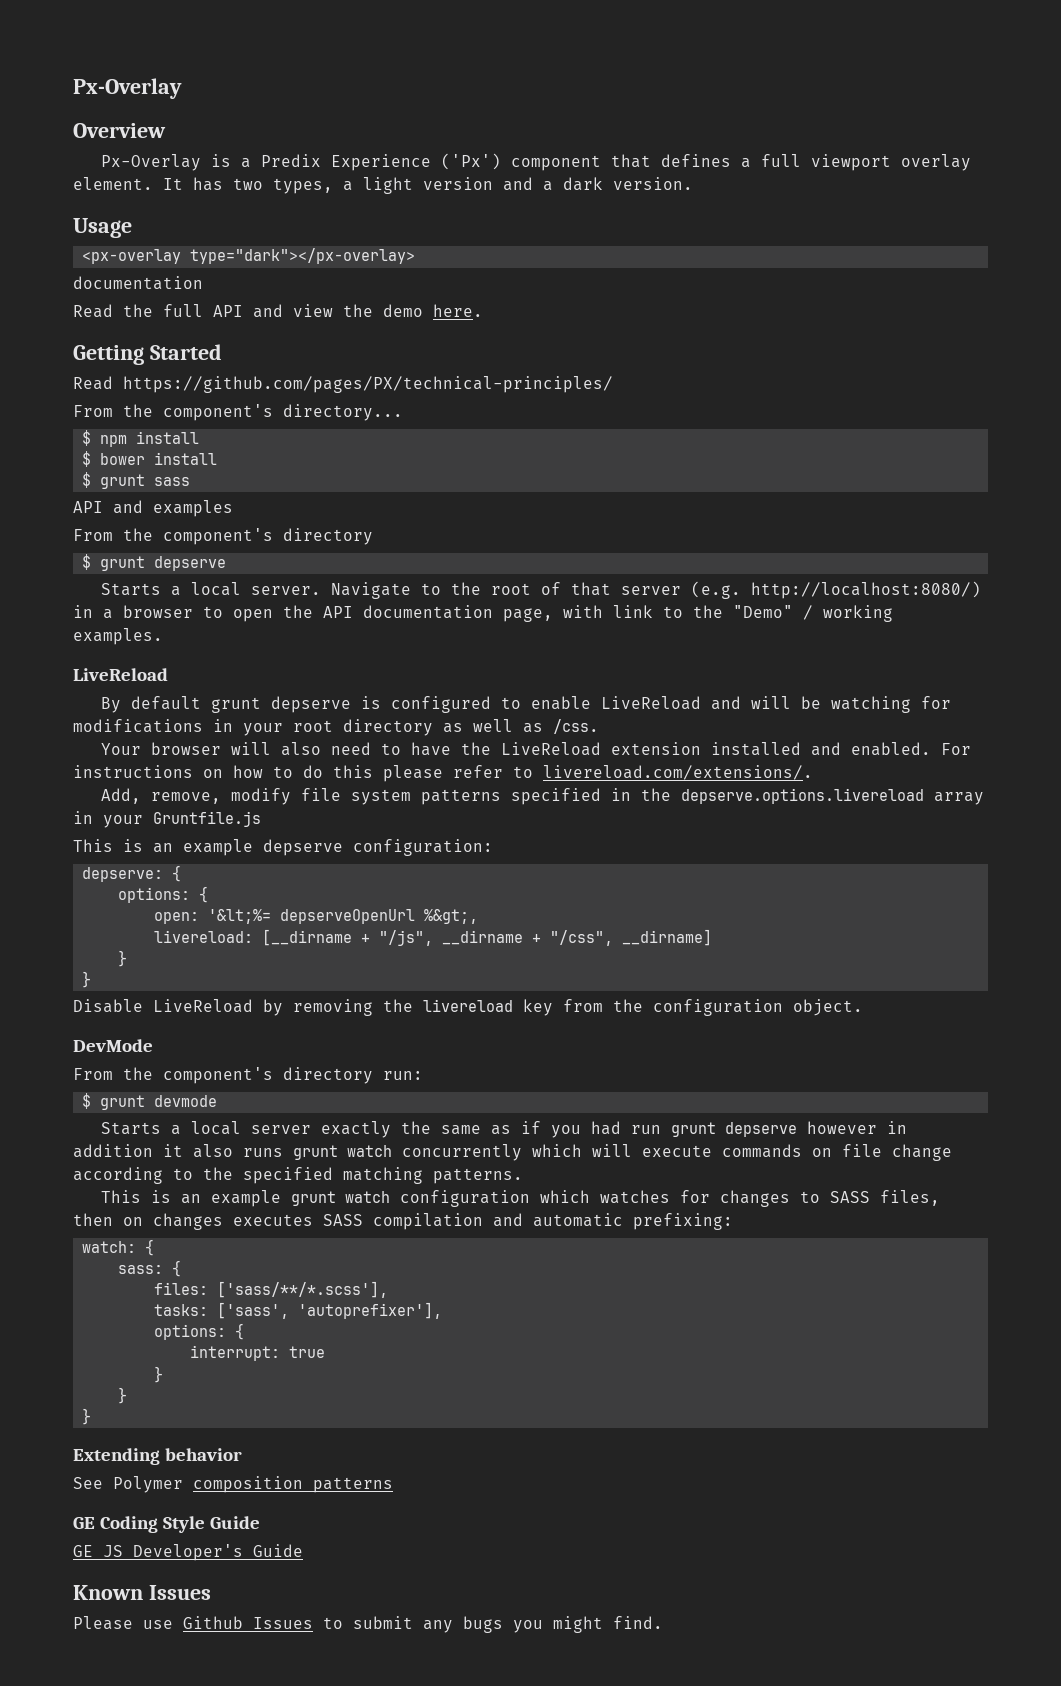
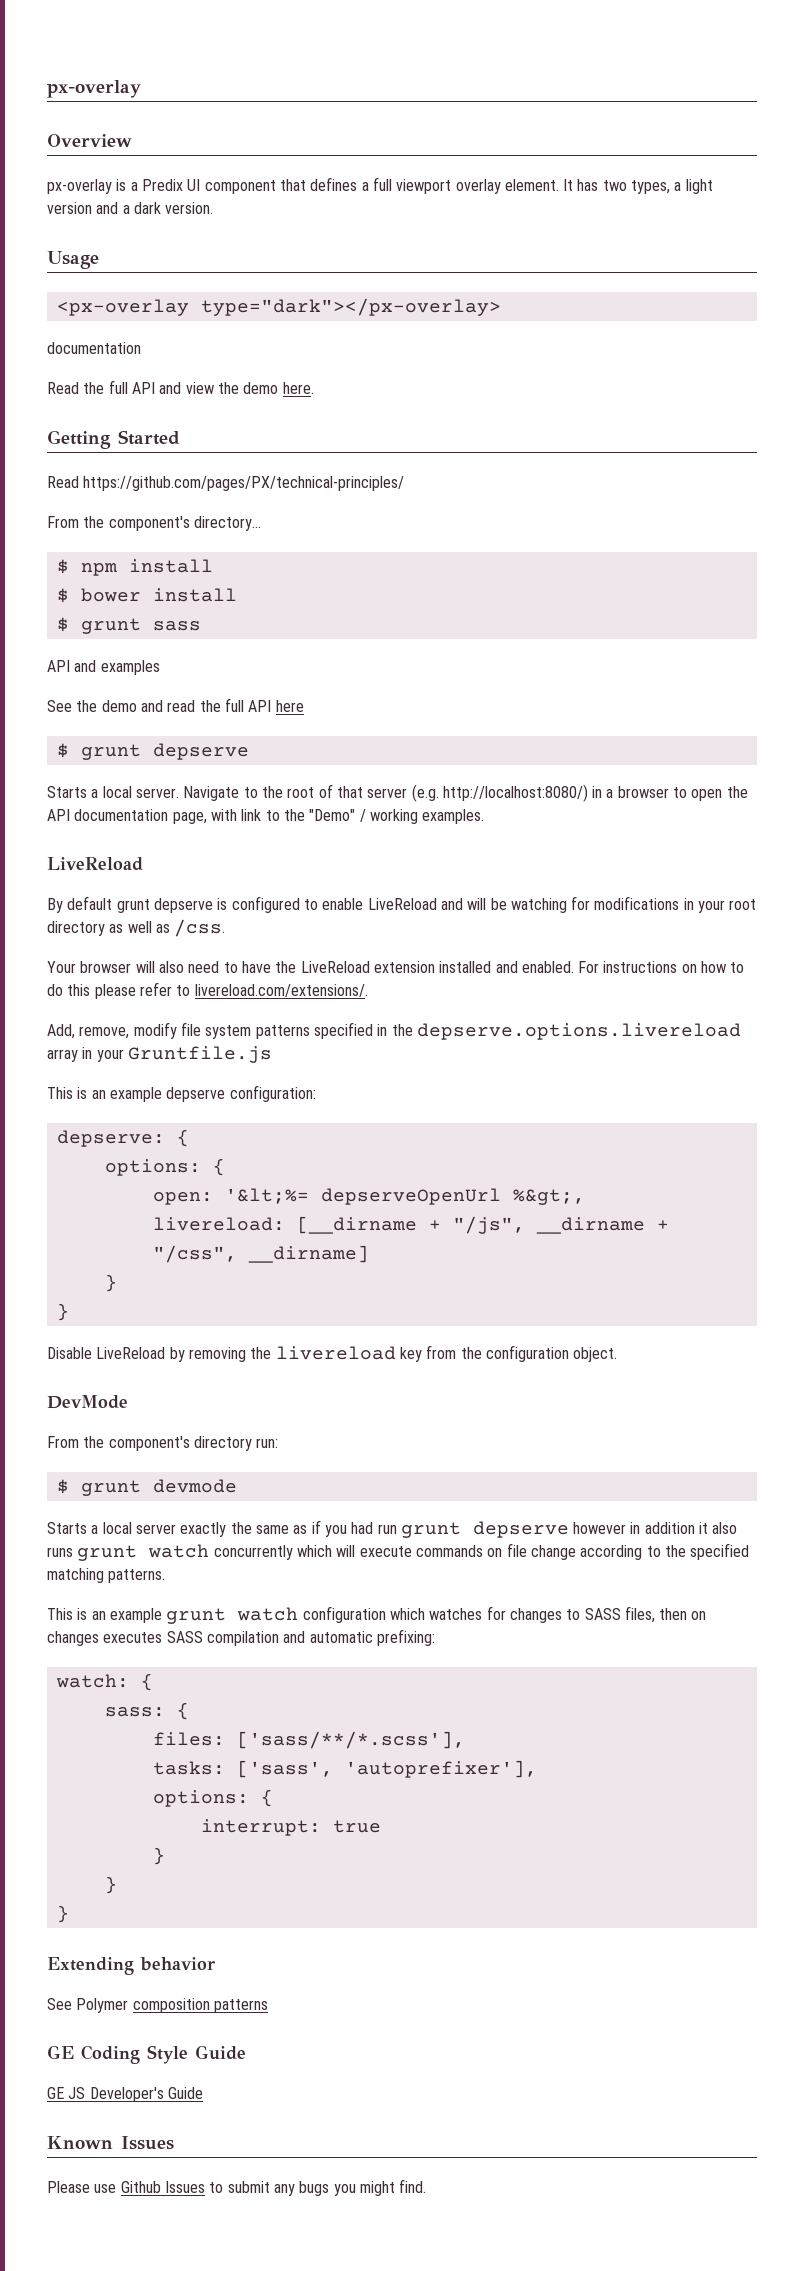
[73,78,182,99] Px-Overlay -> [47,80,141,98] px-overlay
[101,154,202,171] Px-Overlay -> [47,179,112,194] px-overlay
[331,153,502,171] Experience ('Px') -> [187,179,201,191] UI
[73,528,373,545] From the component's directory -> [47,698,304,712] See the demo and read the full API here

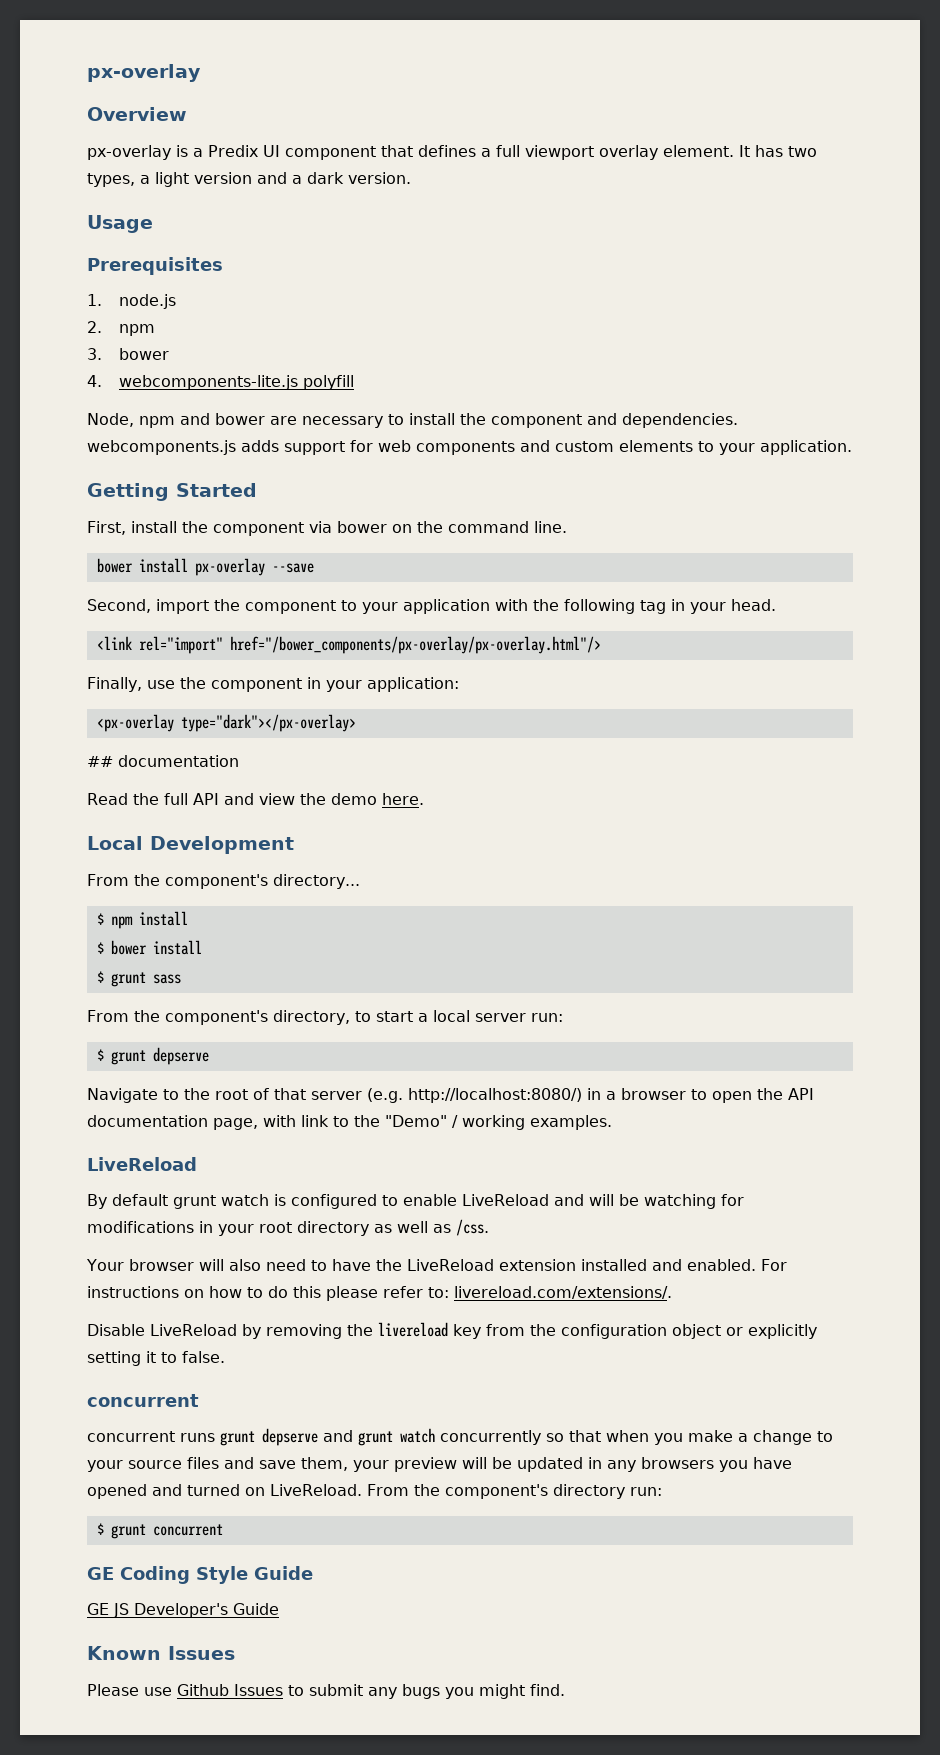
(99, 260) none -> [87,257,223,275] [87,294,176,309] [87,321,155,336] [87,348,169,360] [87,375,354,390] [87,413,738,428] [87,440,852,455] [87,483,257,501] [87,521,567,536] [96,558,314,576] [87,599,776,614] [96,636,601,654] [87,677,459,692] // Prerequisites // 1. node.js // 2. npm // 3. bower // 4. webcomponents-lite.js polyfill // Node, npm and bower are necessary to install the component and dependencies. webcomponents.js adds support for web components and custom elements to your application. // Getting Started // First, install the component via bower on the command line. // bower install px-overlay --save // Second, import the component to your application with the following tag in your head. // <link rel="import" href="/bower_components/px-overlay/px-overlay.html"/> // Finally, use the component in your application:
(501, 307) none -> [87,756,113,767] ##
[47,430,180,449] [47,476,405,491] Getting Started // Read https://github.com/pages/PX/technical-principles/ -> [87,836,294,854] Local Development
[47,660,160,675] [47,698,304,712] API and examples // See the demo and read the full API here -> [87,1010,563,1025] From the component's directory, to start a local server run:
[47,786,179,798] Starts a local server. -> (209, 1056) none
[153,898,213,913] depserve -> [221,1194,269,1206] watch
[176,985,191,996] to -> [428,1287,449,1298] to:
[47,1022,741,1040] [47,1046,272,1063] [47,1085,316,1102] [56,1129,189,1147] [104,1158,225,1176] [152,1188,585,1205] [152,1216,669,1234] [152,1245,369,1263] [104,1274,117,1292] [56,1303,69,1321] // Add, remove, modify file system patterns specified in the depserve.options.livereload array in your Gruntfile.js // This is an example depserve configuration: // depserve: { // options: { // open: '&lt;%= depserveOpenUrl %&gt;, // livereload: [__dirname + "/js", __dirname + "/css", __dirname] // } // } -> (672, 1292) none
[573,1347,618,1362] [47,1395,128,1409] object. // DevMode // -> [672,1324,817,1339] [87,1351,225,1366] [87,1394,199,1407] [87,1428,833,1446] [87,1457,792,1472] [87,1484,362,1499] object or explicitly setting it to false. // concurrent // concurrent runs grunt depserve and grunt watch concurrently so that when you make a change to your source files and save them, your preview will be updated in any browsers you have opened and turned on LiveReload.
[152,1479,237,1493] [47,1520,738,1538] [47,1543,750,1561] [47,1568,166,1583] [47,1606,707,1624] [47,1629,435,1646] [55,1673,153,1691] [104,1702,189,1720] [152,1731,465,1749] [152,1760,537,1778] [152,1789,273,1807] [200,1819,381,1836] [152,1847,165,1865] [104,1876,117,1894] [56,1905,69,1923] [47,1957,215,1975] [47,1998,268,2013] devmode // Starts a local server exactly the same as if you had run grunt depserve however in addition it also runs grunt watch concurrently which will execute commands on file change according to the specified matching patterns. // This is an example grunt watch configuration which watches for changes to SASS files, then on changes executes SASS compilation and automatic prefixing: // watch: { // sass: { // files: ['sass/**/*.scss'], // tasks: ['sass', 'autoprefixer'], // options: { // interrupt: true // } // } // } // Extending behavior // See Polymer composition patterns -> [152,1524,223,1536] concurrent

